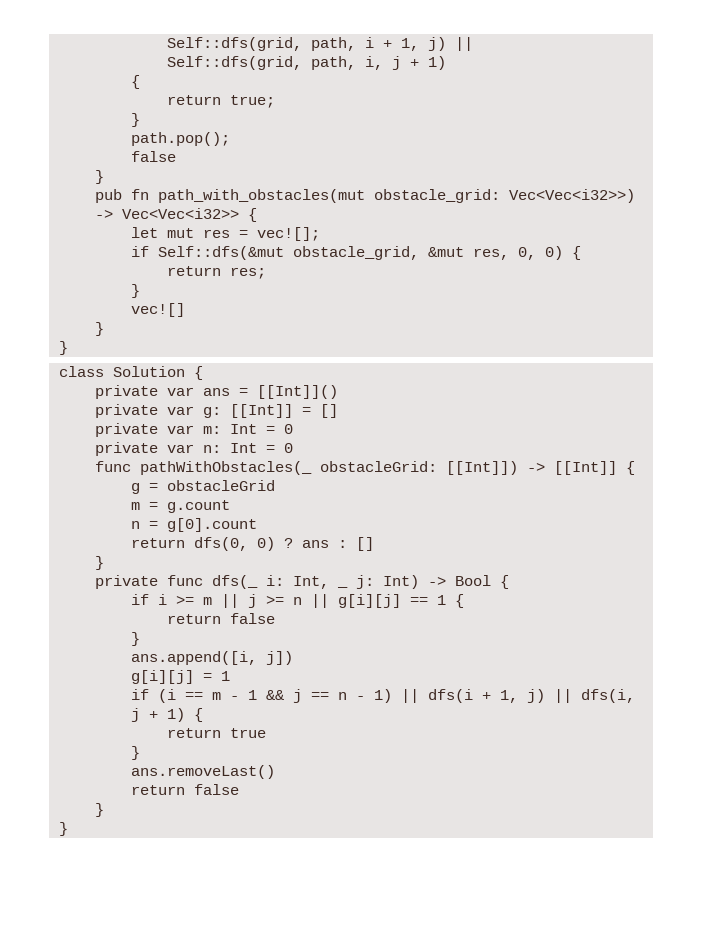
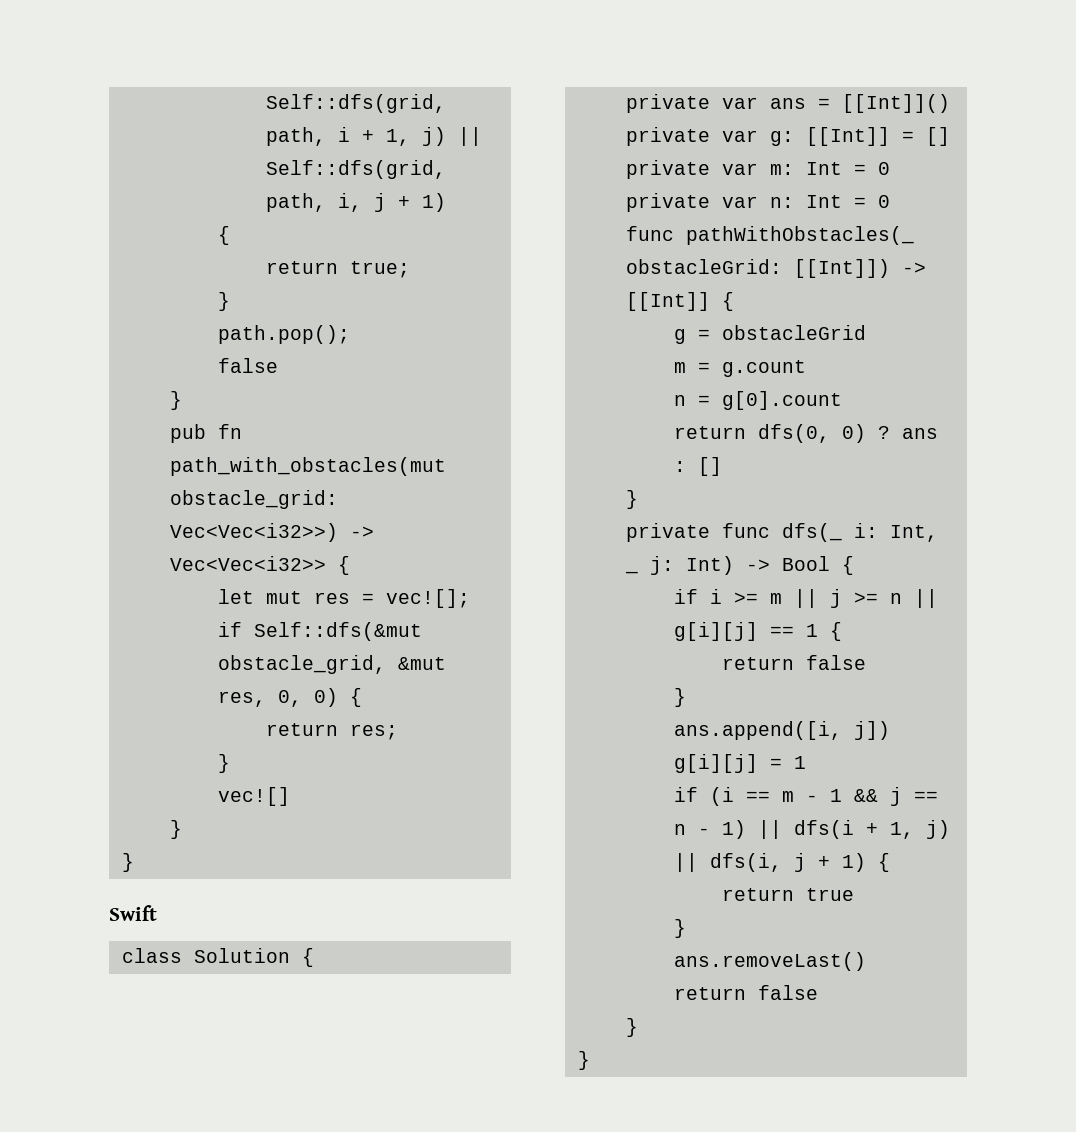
(68, 348) none -> [109,905,157,921] // Swift

